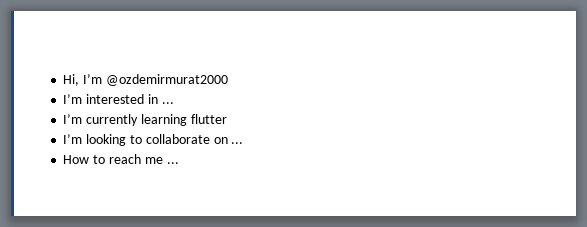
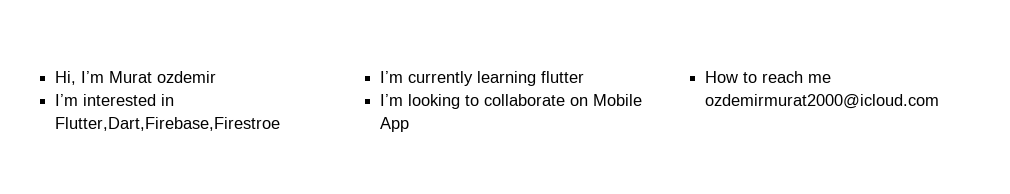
[105,74,228,86] @ozdemirmurat2000 -> [109,71,217,83] Murat ozdemir
[161,102,174,104] ... -> [55,117,281,131] Flutter,Dart,Firebase,Firestroe
[231,142,244,144] ... -> [593,94,643,106] [380,117,410,132] Mobile App
[166,162,179,164] ... -> [705,94,940,109] ozdemirmurat2000@icloud.com

